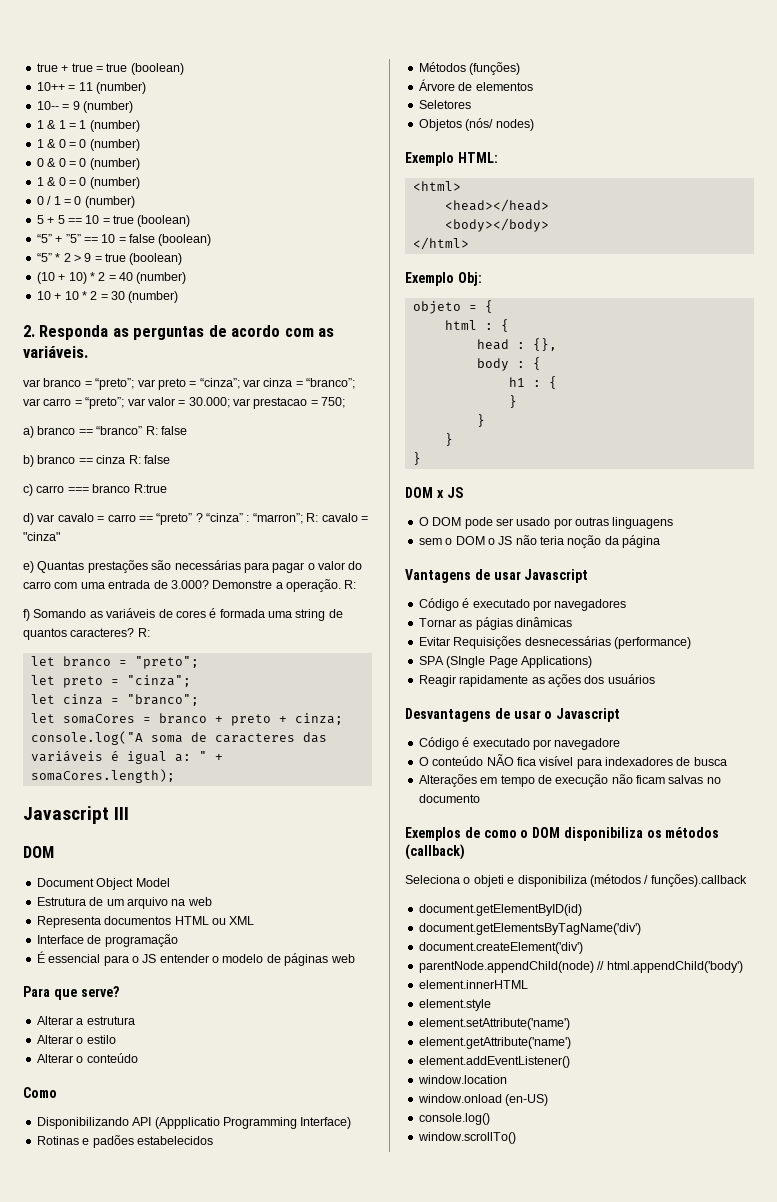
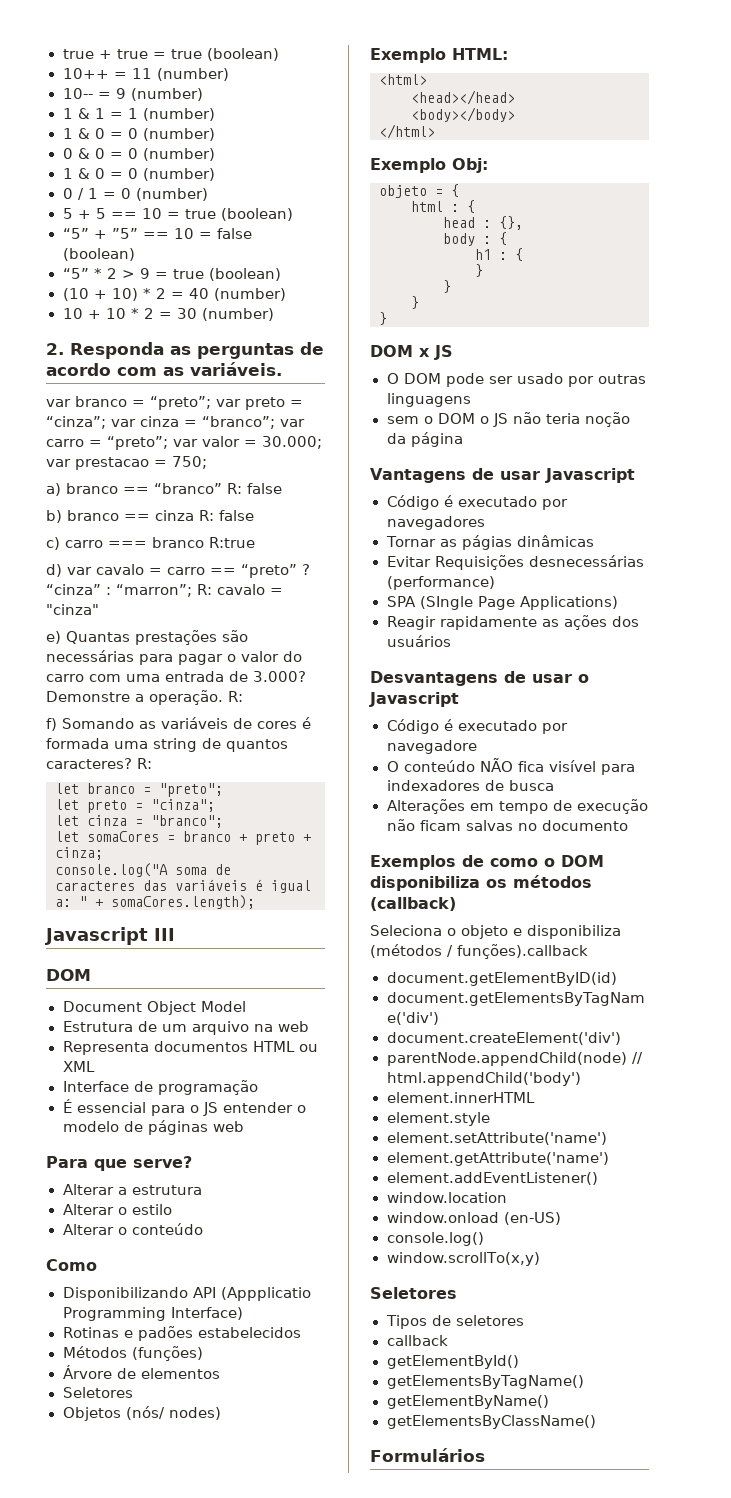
[473,875,504,887] objeti -> [461,925,508,939] objeto
[417,1132,516,1144] window.scrollTo() -> [386,1252,541,1266] [370,1287,457,1299] [385,1315,524,1329] [386,1335,448,1346] [386,1355,519,1369] [386,1375,585,1389] [386,1395,549,1409] [386,1415,596,1429] [370,1448,485,1462] window.scrollTo(x,y) // Seletores // Tipos de seletores // callback // getElementById() // getElementsByTagName() // getElementByName() // getElementsByClassName() // Formulários

